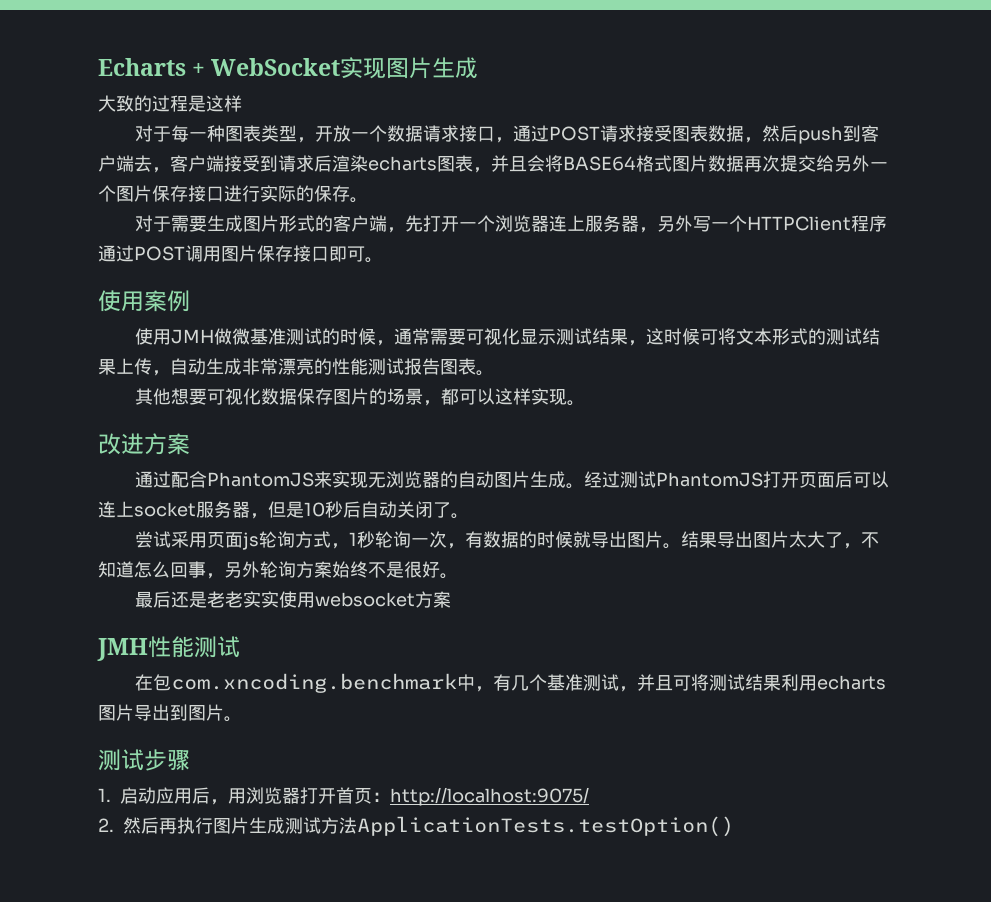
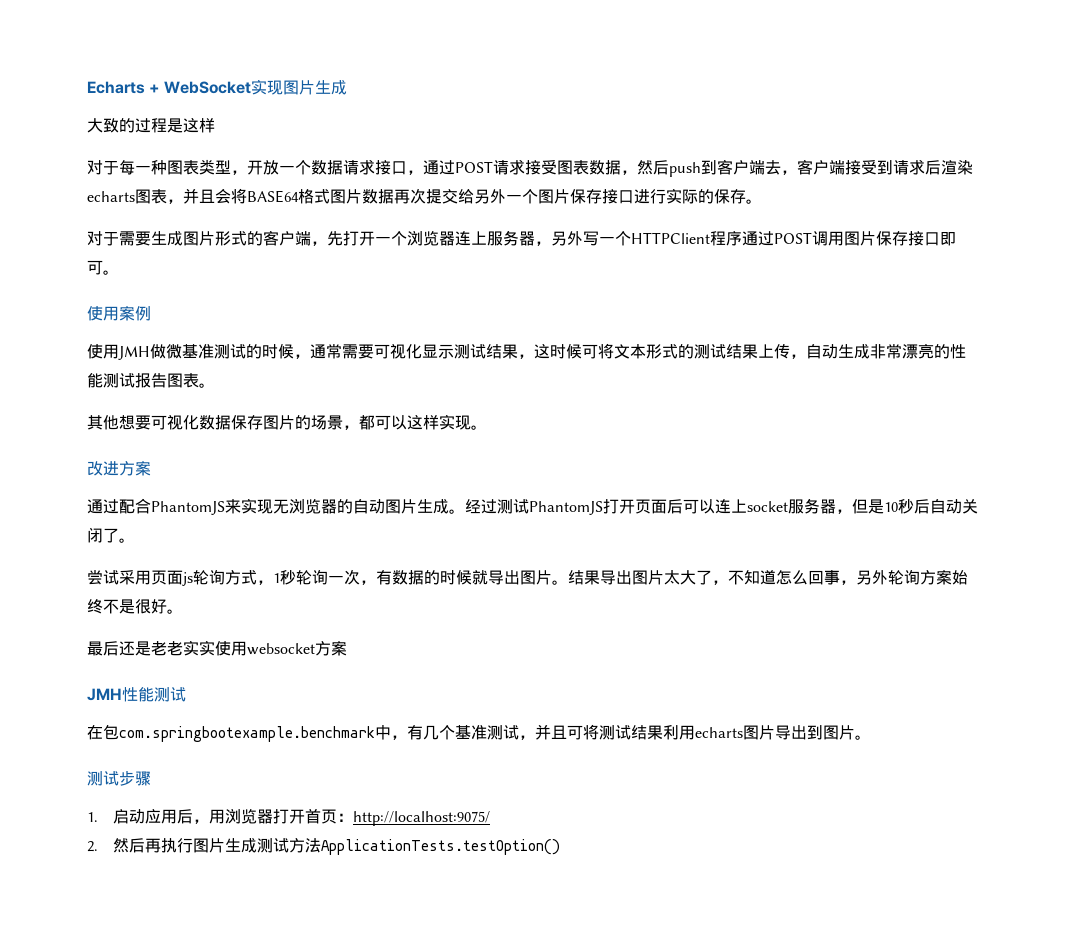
[170,673,457,693] com.xncoding.benchmark -> [119,726,375,742] com.springbootexample.benchmark

